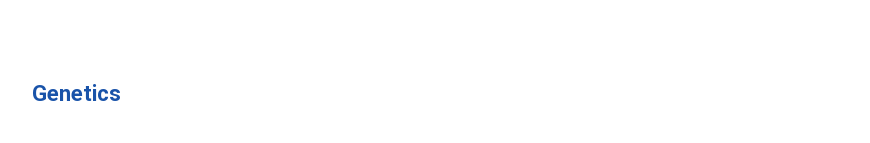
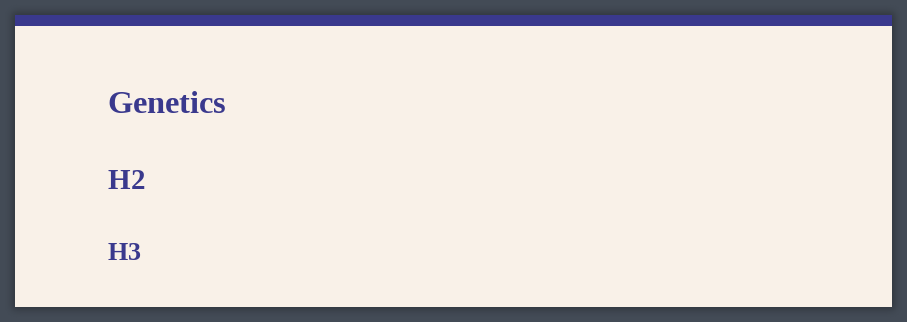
(121, 92) none -> [108,170,146,189] [108,243,141,260] // H2 // H3

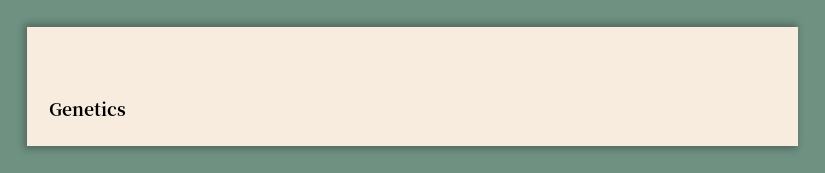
[108,170,146,189] [108,243,141,260] // H2 // H3 -> (126, 108) none

